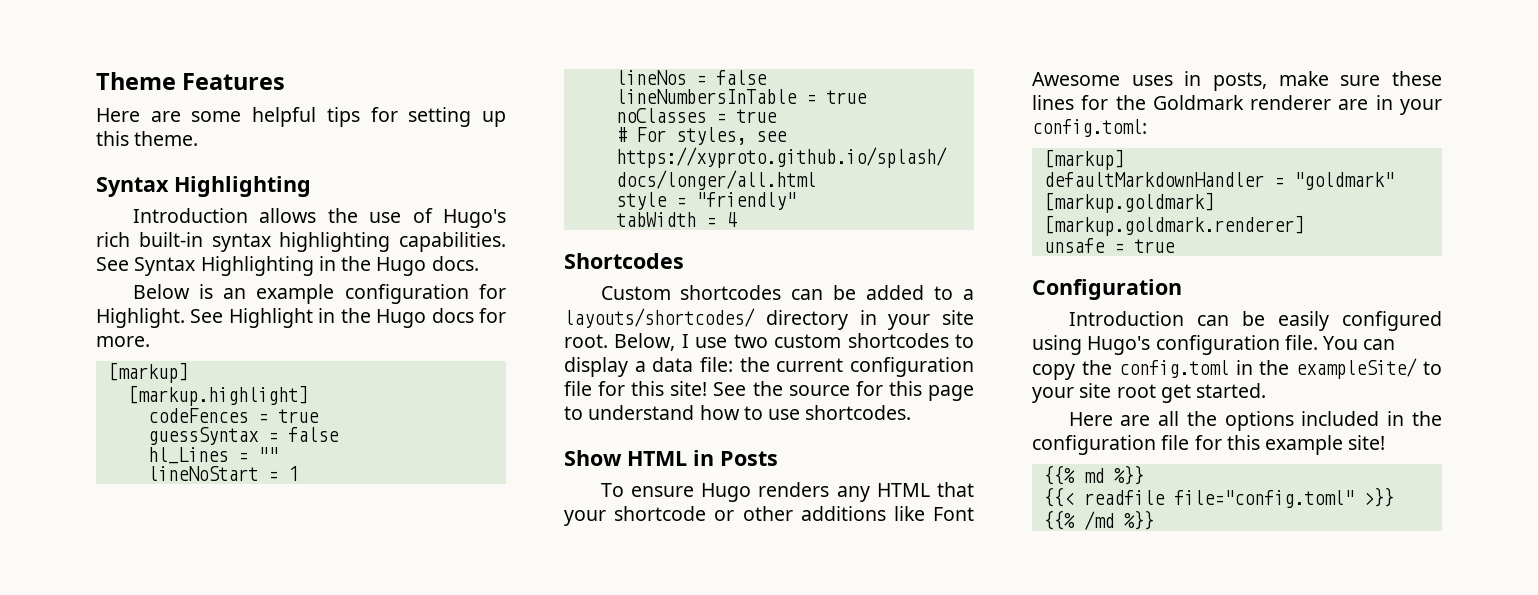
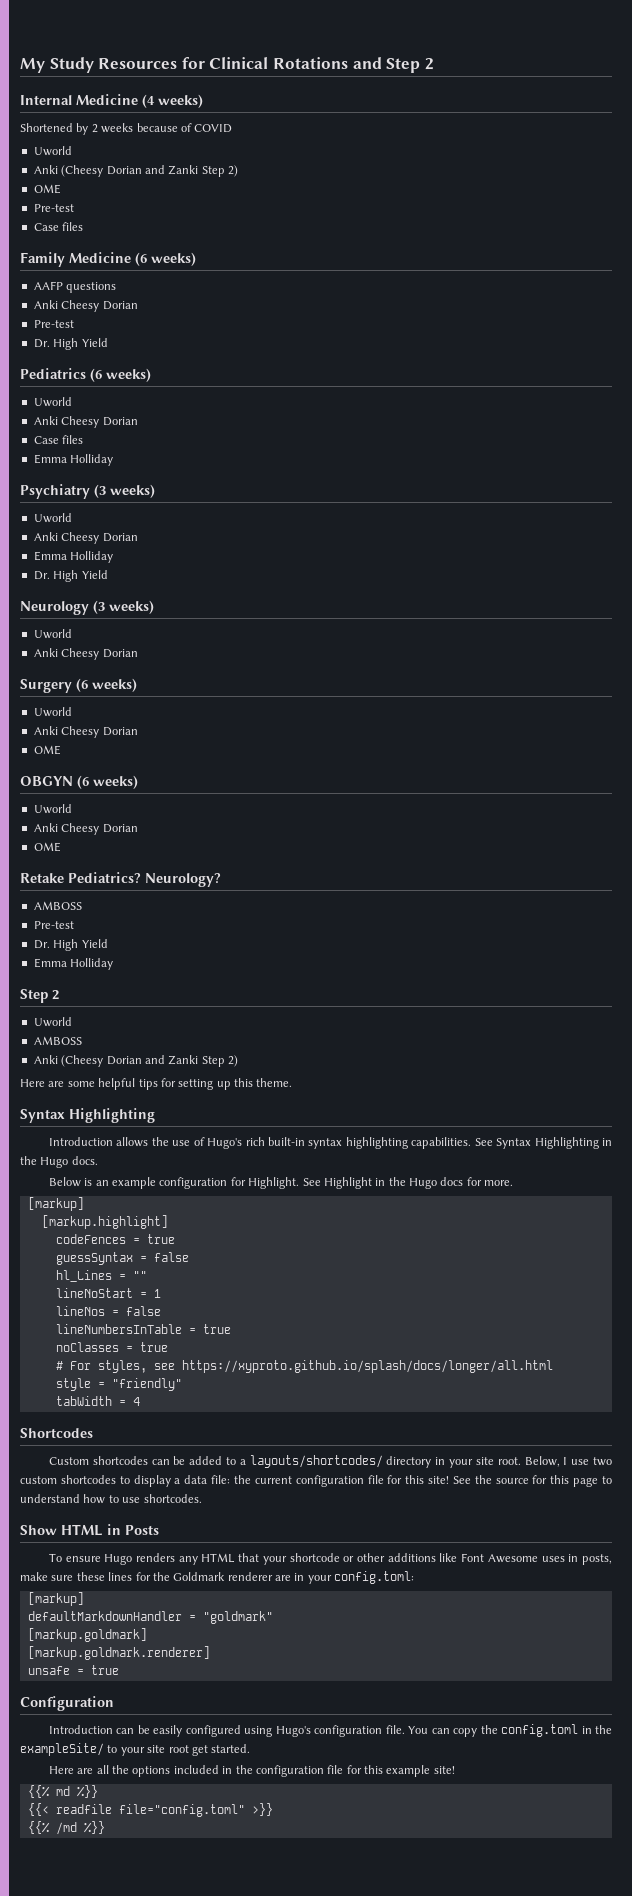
[96,72,286,90] Theme Features -> [20,57,434,73] [20,94,203,108] [20,123,233,135] [33,146,72,156] [33,165,238,177] [33,184,61,194] [33,204,74,212] [33,222,84,231] [20,252,196,267] [33,281,117,293] [33,300,138,312] [33,320,74,328] [33,338,108,350] [20,368,151,382] [33,397,72,407] [33,416,138,428] [33,435,84,444] [33,454,114,466] [20,484,155,499] [33,513,72,523] [33,532,138,544] [33,551,114,563] [33,570,108,582] [20,600,154,615] [33,629,72,639] [33,648,138,660] [20,678,137,693] [33,707,72,717] [33,726,138,738] [33,745,61,755] [20,775,138,789] [33,804,72,814] [33,823,138,835] [33,842,61,852] [20,872,221,887] [33,901,82,910] [33,921,74,929] [33,939,108,951] [33,958,114,970] [20,989,59,1003] [33,1017,72,1027] [33,1036,82,1045] [33,1055,238,1067] My Study Resources for Clinical Rotations and Step 2 // Internal Medicine (4 weeks) // Shortened by 2 weeks because of COVID // Uworld // Anki (Cheesy Dorian and Zanki Step 2) // OME // Pre-test // Case files // Family Medicine (6 weeks) // AAFP questions // Anki Cheesy Dorian // Pre-test // Dr. High Yield // Pediatrics (6 weeks) // Uworld // Anki Cheesy Dorian // Case files // Emma Holliday // Psychiatry (3 weeks) // Uworld // Anki Cheesy Dorian // Emma Holliday // Dr. High Yield // Neurology (3 weeks) // Uworld // Anki Cheesy Dorian // Surgery (6 weeks) // Uworld // Anki Cheesy Dorian // OME // OBGYN (6 weeks) // Uworld // Anki Cheesy Dorian // OME // Retake Pediatrics? Neurology? // AMBOSS // Pre-test // Dr. High Yield // Emma Holliday // Step 2 // Uworld // AMBOSS // Anki (Cheesy Dorian and Zanki Step 2)

